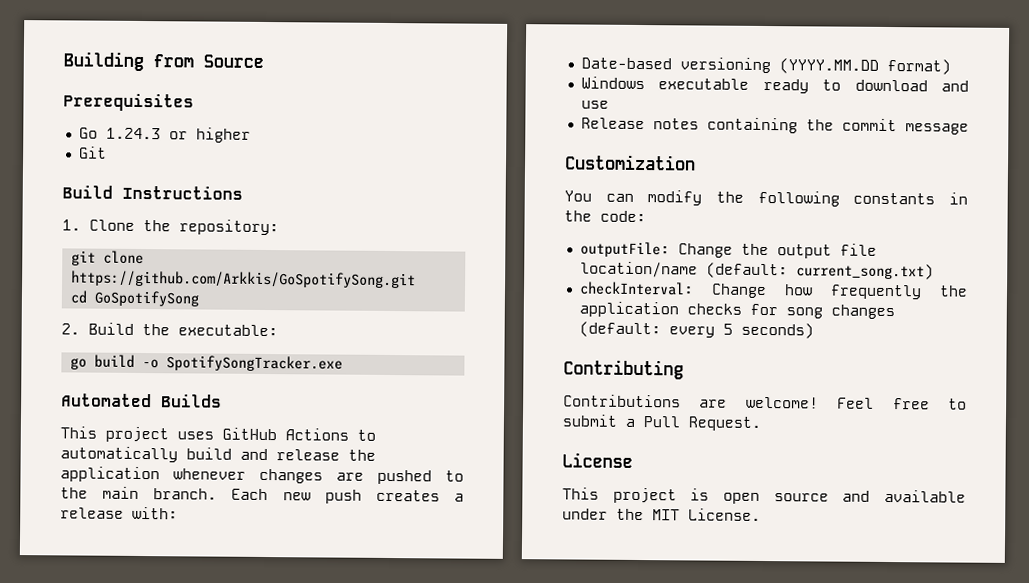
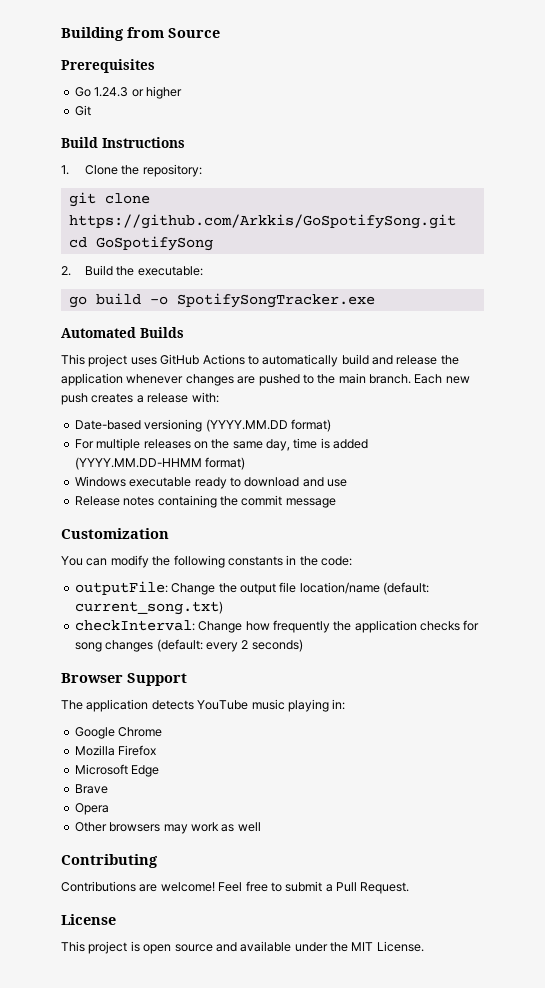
(951, 66) none -> [74,438,369,451] [74,457,246,470] // For multiple releases on the same day, time is added (YYYY.MM.DD-HHMM format)
[722,323,733,335] 5 -> [241,640,249,649] 2
(814, 330) none -> [61,673,187,686] [61,699,346,712] [74,727,163,739] [74,745,157,756] [74,764,160,777] [74,784,108,794] [74,803,109,815] [74,822,261,834] // Browser Support // The application detects YouTube music playing in: // Google Chrome // Mozilla Firefox // Microsoft Edge // Brave // Opera // Other browsers may work as well

